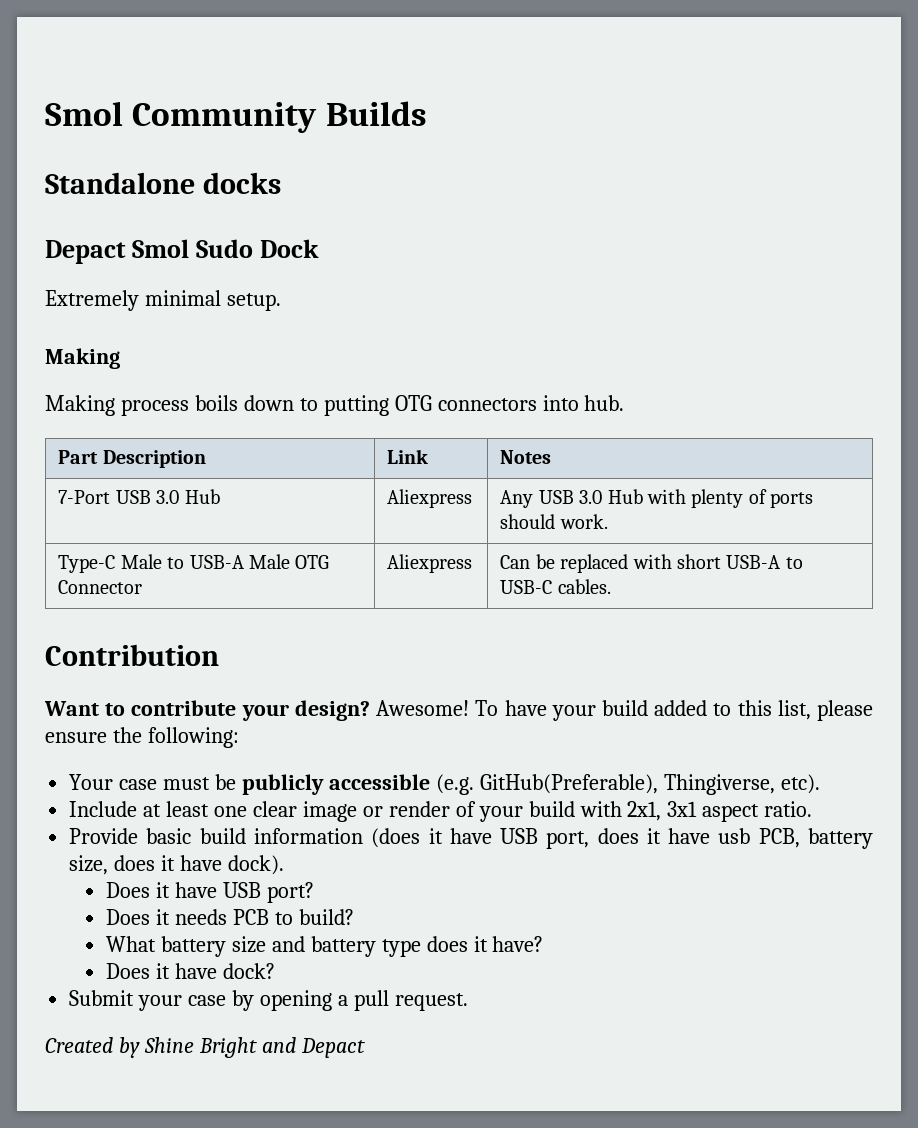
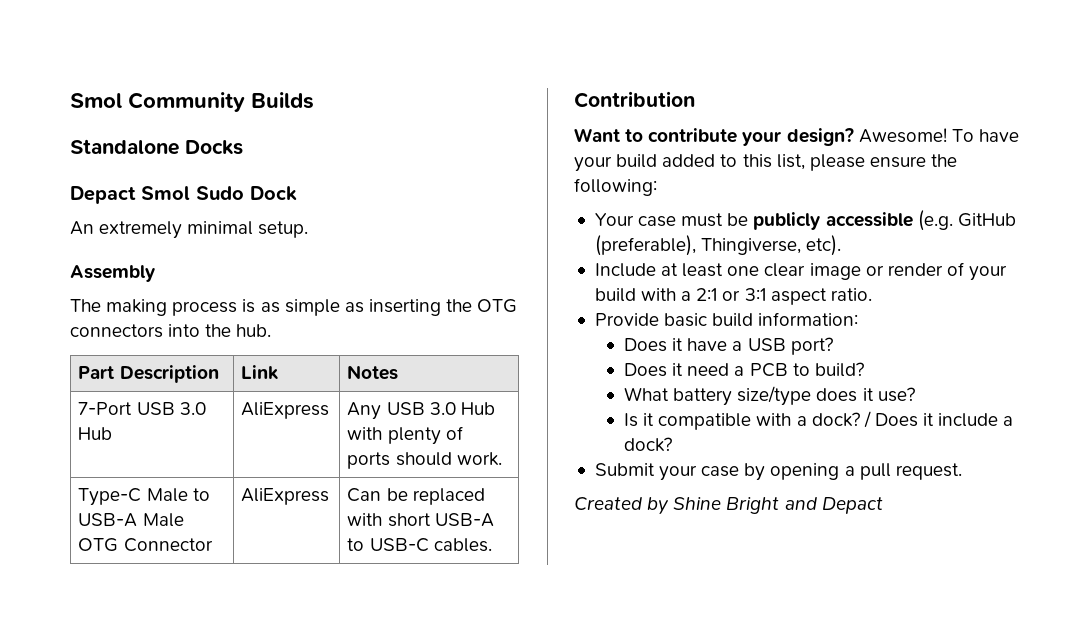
[202,172,281,194] docks -> [185,140,243,155] Docks
[45,290,139,311] Extremely -> [70,221,183,239] An extremely
[45,348,120,369] [45,395,389,416] Making // Making process boils down to putting -> [70,265,155,282] [70,299,473,316] Assembly // The making process is as simple as inserting the
(579, 403) none -> [205,324,232,337] the
[387,489,473,508] Aliexpress -> [241,402,330,419] AliExpress
[387,554,473,573] Aliexpress -> [241,488,330,505] AliExpress
[479,774,658,794] GitHub(Preferable), -> [957,213,1016,227] [594,235,696,256] GitHub (preferable),
[627,801,698,821] 2x1, 3x1 -> [681,288,766,301] a 2:1 or 3:1
[254,828,873,849] [69,855,284,875] [105,882,217,898] information (does it have USB port, does it have usb PCB, battery size, does it have dock). // Does it have -> [758,312,859,326] [624,338,743,352] information: // Does it have a
[174,909,227,925] needs -> [687,363,745,376] need a
[231,936,544,957] [105,963,217,979] size and battery type does it have? // Does it have -> [737,386,915,406] [624,411,1014,430] size/type does it use? // Is it compatible with a dock? / Does it include a

